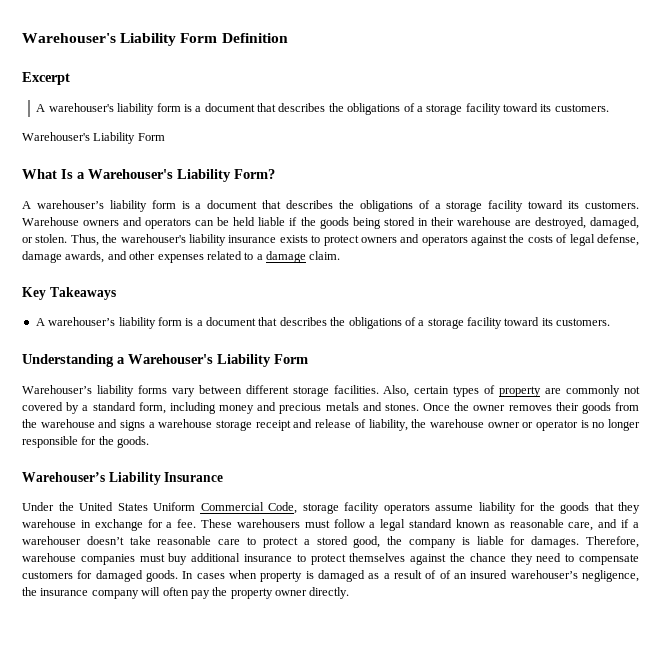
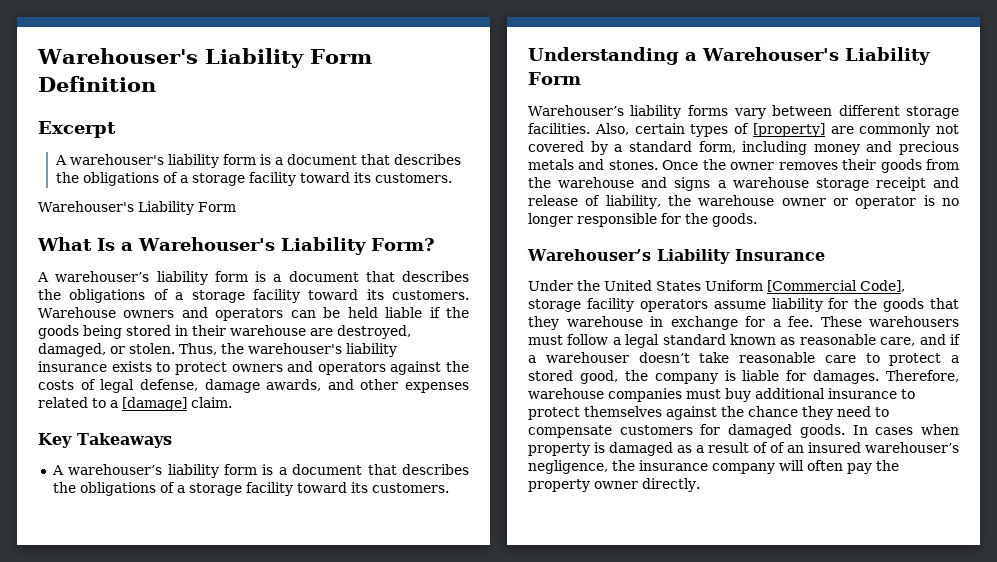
[266,251,306,263] damage -> [122,397,187,411] [damage]
[499,386,542,397] property -> [752,123,825,137] [property]
[200,502,297,514] Commercial Code, -> [767,280,905,292] [Commercial Code],

